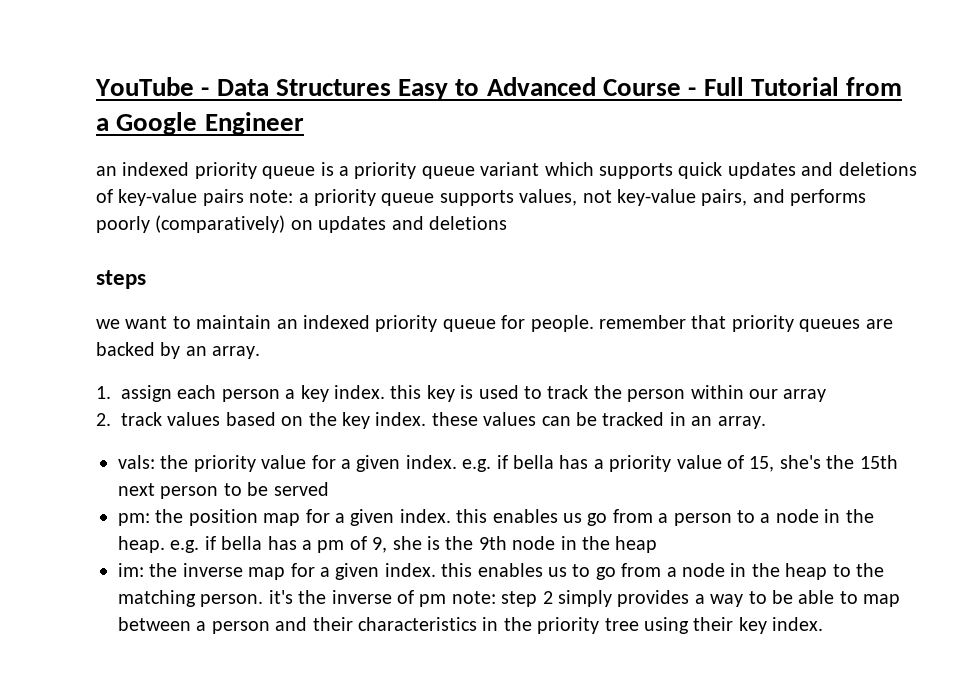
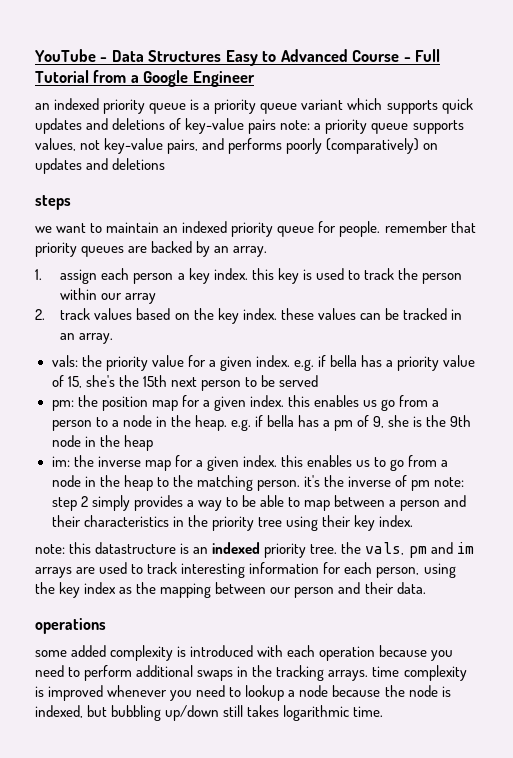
(824, 624) none -> [35,542,474,558] [35,562,456,578] [35,582,426,598] [35,618,106,634] [35,645,454,661] [35,665,467,681] [35,685,451,701] [35,705,384,721] // note: this datastructure is an indexed priority tree. the vals, pm and im arrays are used to track interesting information for each person, using the key index as the mapping between our person and their data. // operations // some added complexity is introduced with each operation because you need to perform additional swaps in the tracking arrays. time complexity is improved whenever you need to lookup a node because the node is indexed, but bubbling up/down still takes logarithmic time.

